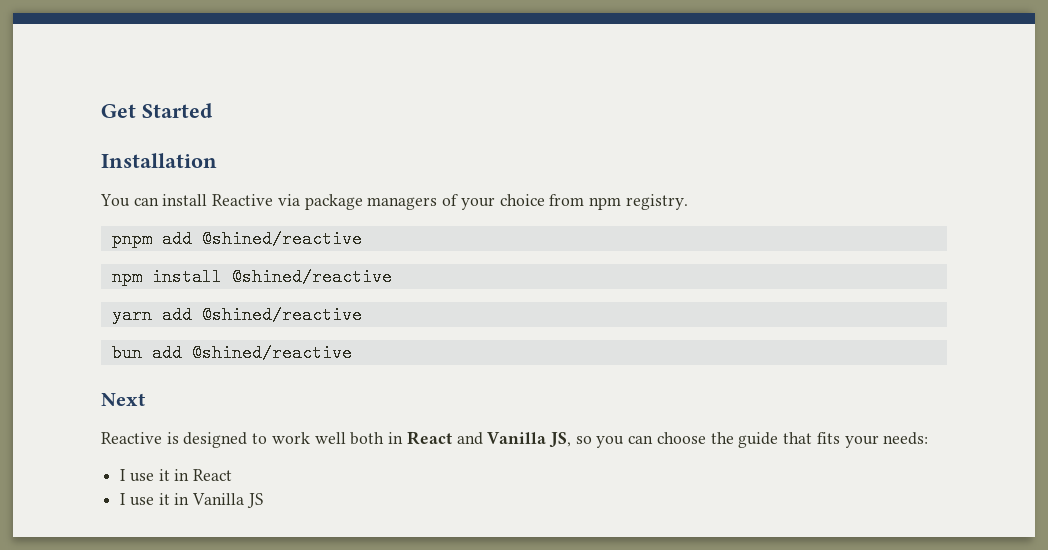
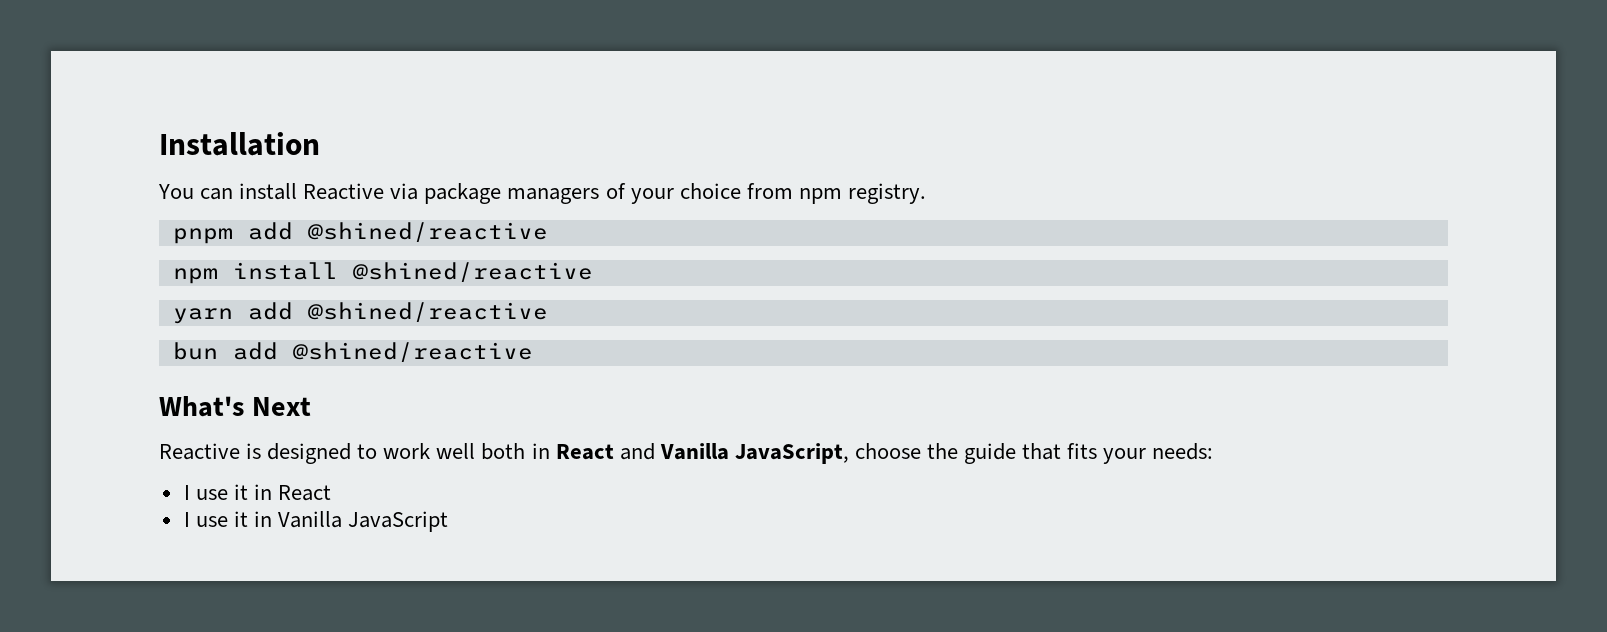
[101,103,213,118] Get Started // -> (159, 144) none
(352, 353) none -> [159,396,244,417] What's
[548,432,654,448] JS, so you can -> [734,443,849,464] JavaScript,
[246,493,263,508] JS -> [348,511,449,532] JavaScript

